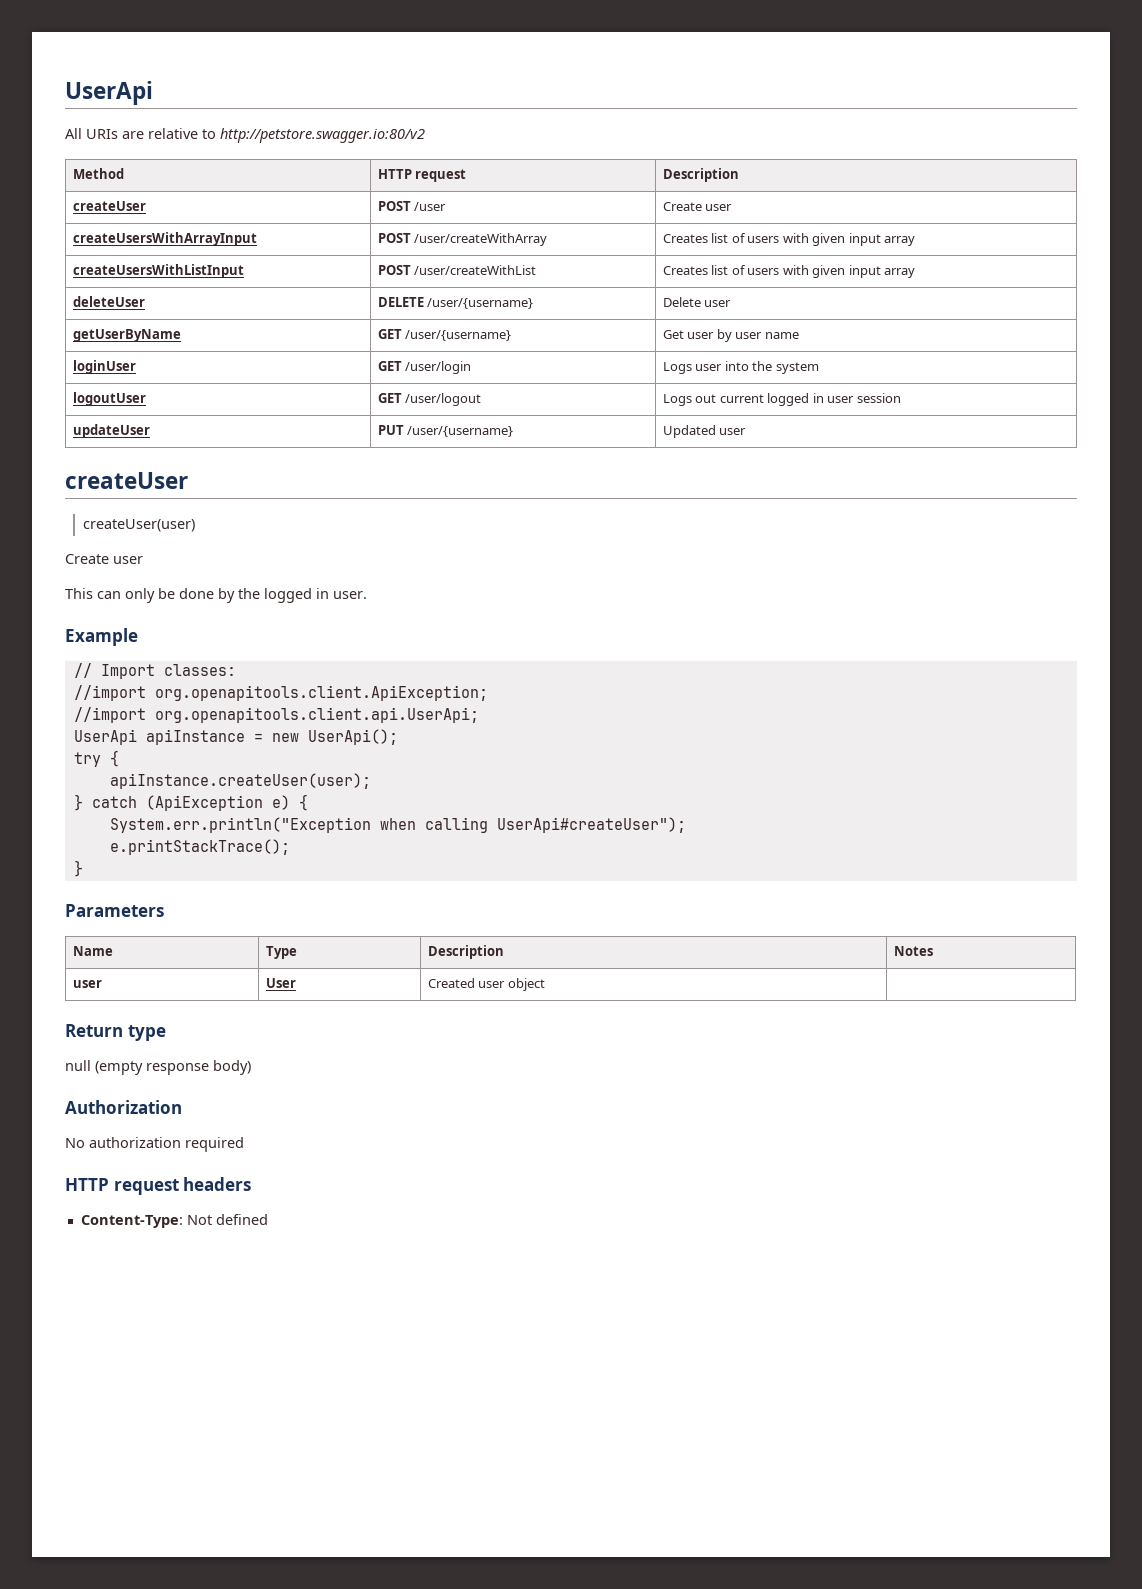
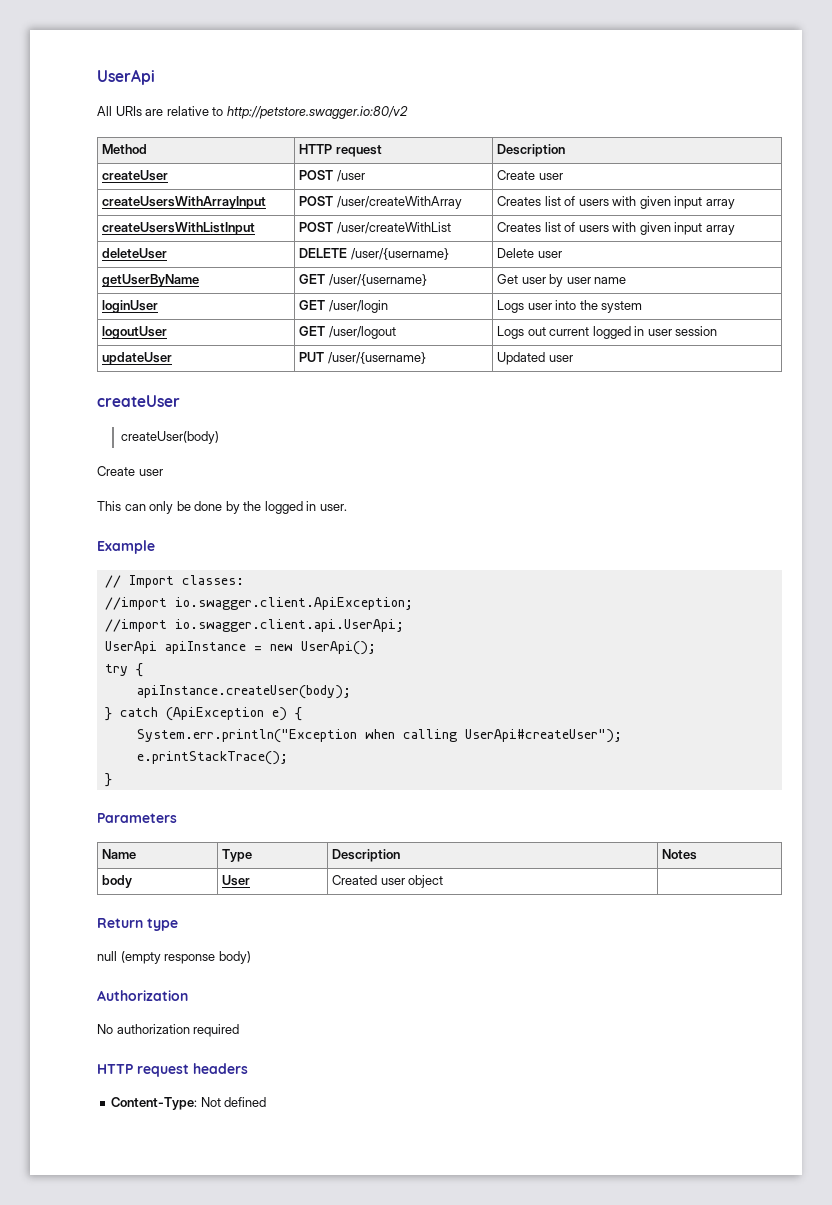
[82,519,195,532] createUser(user) -> [120,431,219,444] createUser(body)
[154,685,488,701] [73,707,479,723] org.openapitools.client.ApiException; // //import org.openapitools.client.api.UserApi; -> [174,597,413,610] [104,619,404,632] io.swagger.client.ApiException; // //import io.swagger.client.api.UserApi;
[109,773,371,789] apiInstance.createUser(user); -> [136,685,351,699] apiInstance.createUser(body);
[72,980,102,988] user -> [102,875,133,888] body

